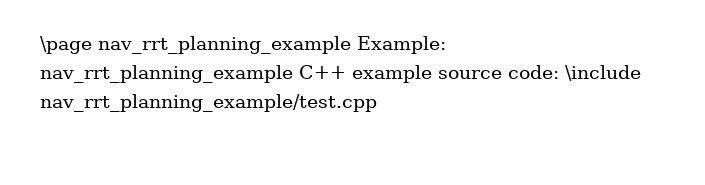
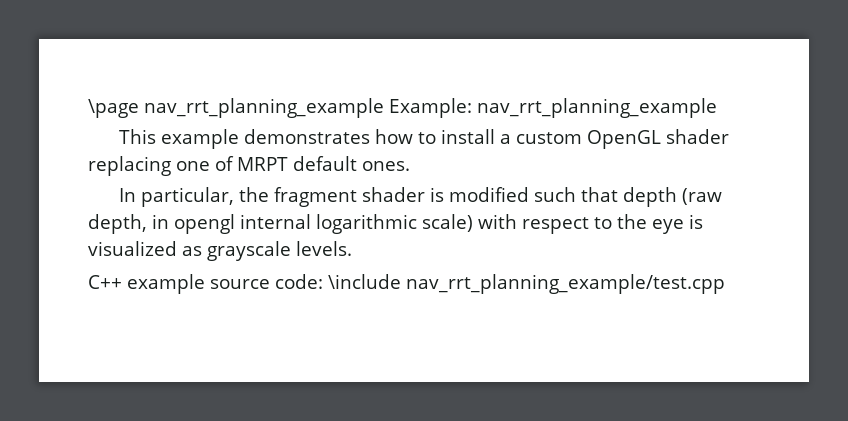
(293, 74) none -> [119,129,730,149] [88,156,410,176] [119,187,723,207] [88,214,703,234] [88,241,352,261] // This example demonstrates how to install a custom OpenGL shader replacing one of MRPT default ones. // In particular, the fragment shader is modified such that depth (raw depth, in opengl internal logarithmic scale) with respect to the eye is visualized as grayscale levels. //

